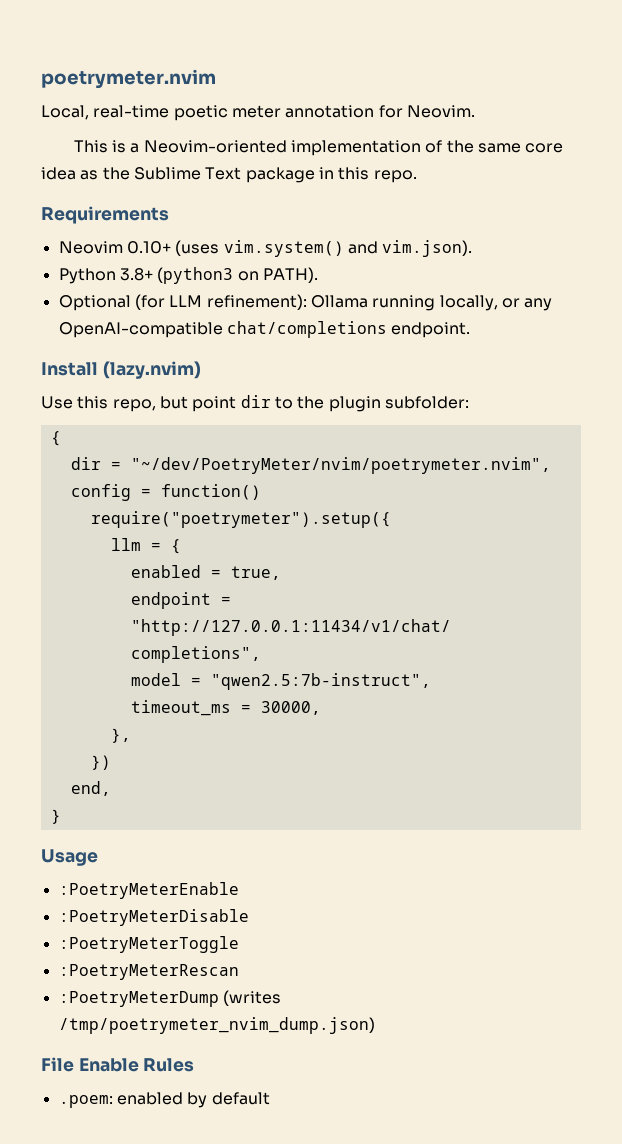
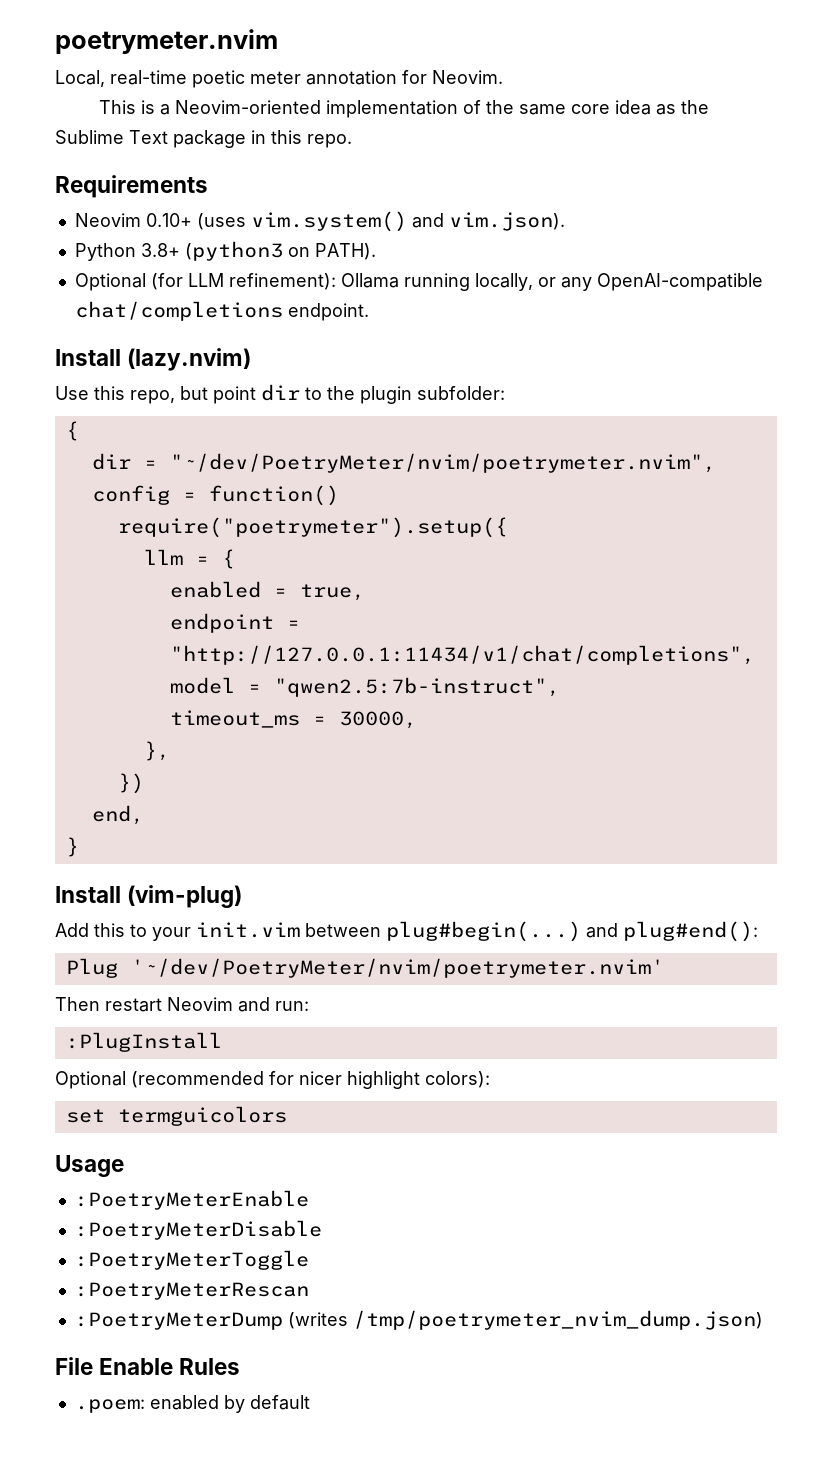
(61, 816) none -> [55,885,243,908] [55,921,758,942] [65,958,664,978] [55,997,309,1012] [65,1032,222,1052] [55,1071,490,1089] [65,1106,287,1126] // Install (vim-plug) // Add this to your init.vim between plug#begin(...) and plug#end(): // Plug '~/dev/PoetryMeter/nvim/poetrymeter.nvim' // Then restart Neovim and run: // :PlugInstall // Optional (recommended for nicer highlight colors): // set termguicolors

